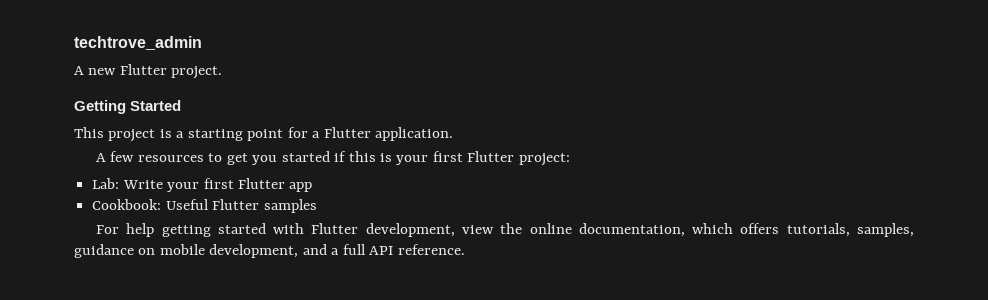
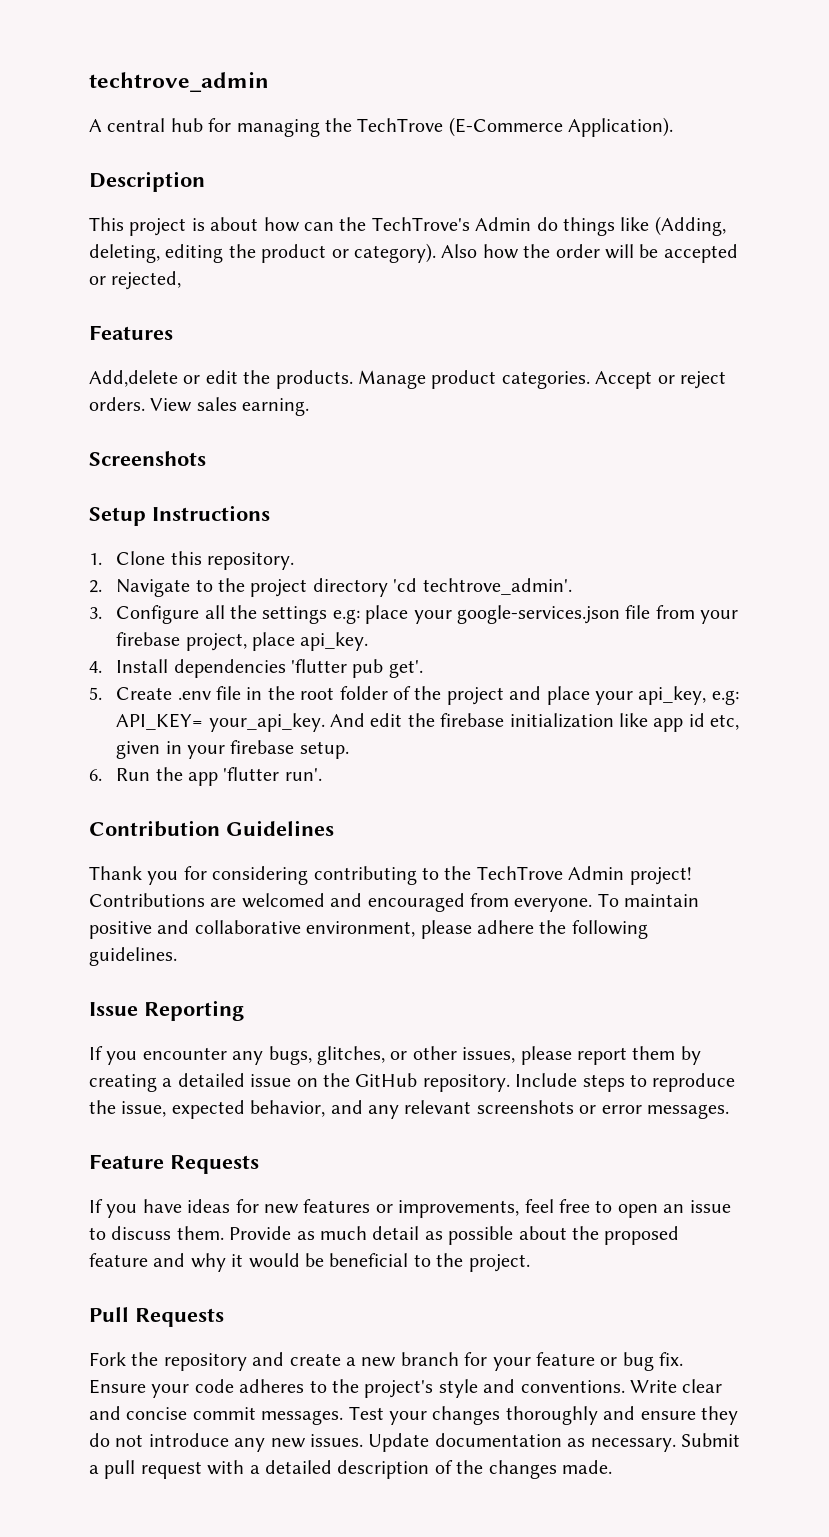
[88,64,223,79] [74,100,182,114] [74,127,454,142] [95,151,570,166] [92,178,313,192] [92,199,317,213] [95,223,914,237] [74,244,465,258] new Flutter project. // Getting Started // This project is a starting point for a Flutter application. // A few resources to get you started if this is your first Flutter project: // Lab: Write your first Flutter app // Cookbook: Useful Flutter samples // For help getting started with Flutter development, view the online documentation, which offers tutorials, samples, guidance on mobile development, and a full API reference. -> [107,117,674,137] [89,171,205,192] [89,216,726,236] [89,243,738,263] [89,271,182,290] [89,325,173,340] [89,370,726,389] [89,397,310,416] [89,451,206,466] [89,505,270,526] [89,551,295,570] [89,578,572,597] [89,605,739,624] [116,632,369,651] [89,659,423,678] [89,686,739,705] [116,713,740,732] [116,740,349,759] [89,767,322,786] [89,820,334,837] [89,866,692,885] [89,893,700,912] [89,920,648,939] [89,947,177,966] [89,1000,244,1021] [89,1046,701,1065] [89,1073,736,1092] [89,1100,729,1119] [89,1154,259,1174] [89,1199,731,1218] [89,1226,680,1245] [89,1253,530,1272] [89,1307,224,1327] [89,1352,684,1371] [89,1379,723,1398] [89,1406,738,1425] [89,1433,740,1452] [89,1460,612,1479] central hub for managing the TechTrove (E-Commerce Application). // Description // This project is about how can the TechTrove's Admin do things like (Adding, deleting, editing the product or category). Also how the order will be accepted or rejected, // Features // Add,delete or edit the products. Manage product categories. Accept or reject orders. View sales earning. // Screenshots // Setup Instructions // 1. Clone this repository. // 2. Navigate to the project directory 'cd techtrove_admin'. // 3. Configure all the settings e.g: place your google-services.json file from your firebase project, place api_key. // 4. Install dependencies 'flutter pub get'. // 5. Create .env file in the root folder of the project and place your api_key, e.g: API_KEY= your_api_key. And edit the firebase initialization like app id etc, given in your firebase setup. // 6. Run the app 'flutter run'. // Contribution Guidelines // Thank you for considering contributing to the TechTrove Admin project! Contributions are welcomed and encouraged from everyone. To maintain positive and collaborative environment, please adhere the following guidelines. // Issue Reporting // If you encounter any bugs, glitches, or other issues, please report them by creating a detailed issue on the GitHub repository. Include steps to reproduce the issue, expected behavior, and any relevant screenshots or error messages. // Feature Requests // If you have ideas for new features or improvements, feel free to open an issue to discuss them. Provide as much detail as possible about the proposed feature and why it would be beneficial to the project. // Pull Requests // Fork the repository and create a new branch for your feature or bug fix. Ensure your code adheres to the project's style and conventions. Write clear and concise commit messages. Test your changes thoroughly and ensure they do not introduce any new issues. Update documentation as necessary. Submit a pull request with a detailed description of the changes made.

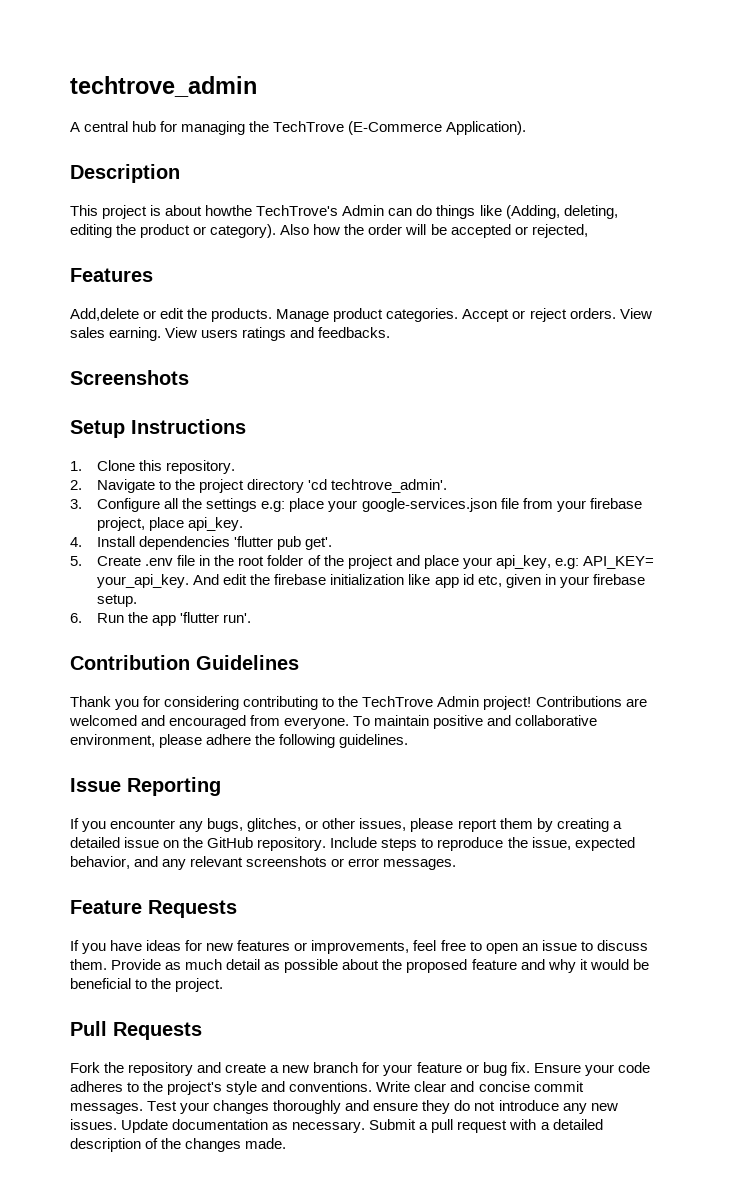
[263,217,367,232] how can the -> [205,205,253,216] howthe
(532, 224) none -> [388,208,413,216] can
(310, 407) none -> [165,327,391,341] View users ratings and feedbacks.

